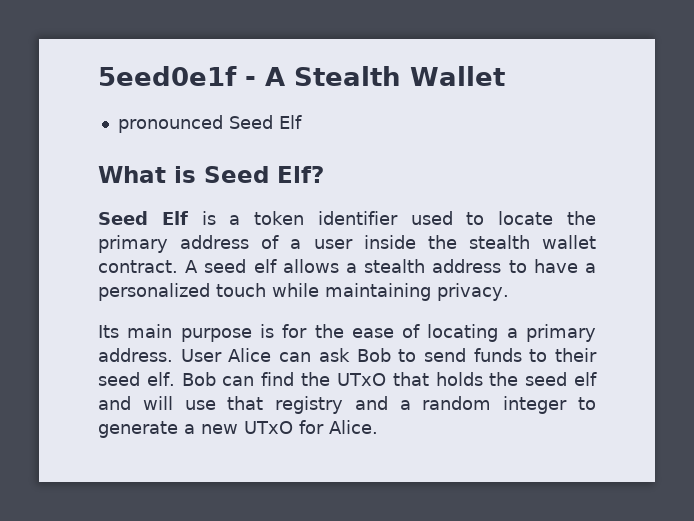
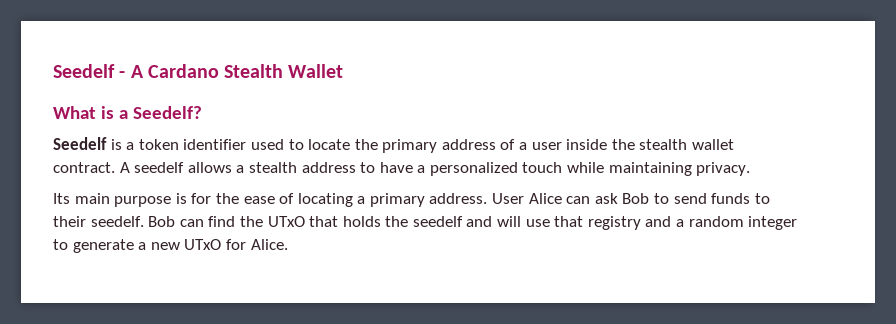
[98,66,237,86] 5eed0e1f -> [53,64,115,78] Seedelf
(285, 76) none -> [147,64,219,78] Cardano
[117,115,302,133] // pronounced Seed Elf -> (344, 71) none
[204,166,324,183] [98,211,188,225] Seed Elf? // Seed Elf -> [118,106,202,119] [53,137,107,150] a Seedelf? // Seedelf
[204,259,277,273] seed elf -> [134,162,185,173] seedelf
[98,372,175,386] seed elf. -> [90,216,144,227] seedelf.
[525,372,597,386] seed elf -> [412,216,463,227] seedelf

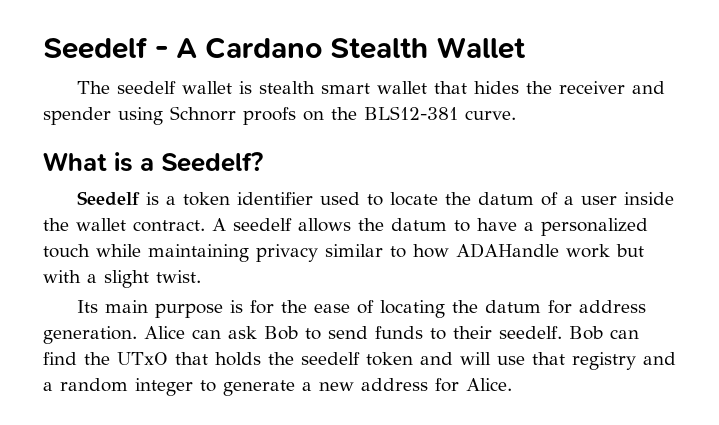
(344, 71) none -> [76,81,665,94] [43,106,516,125] // The seedelf wallet is stealth smart wallet that hides the receiver and spender using Schnorr proofs on the BLS12-381 curve.
[382,139,496,153] primary address -> [477,192,534,205] datum
[639,139,688,150] stealth -> (69, 224) none
[236,162,356,173] a stealth address -> [358,218,447,231] the datum
[696,162,751,176] privacy. -> [256,243,644,262] [43,270,201,288] privacy similar to how ADAHandle work but with a slight twist.
[357,193,525,207] a primary address. User -> [451,300,646,314] [43,326,137,344] the datum for address generation.
(463, 221) none -> [366,352,413,366] token
[184,239,222,250] UTxO -> [361,378,428,391] address

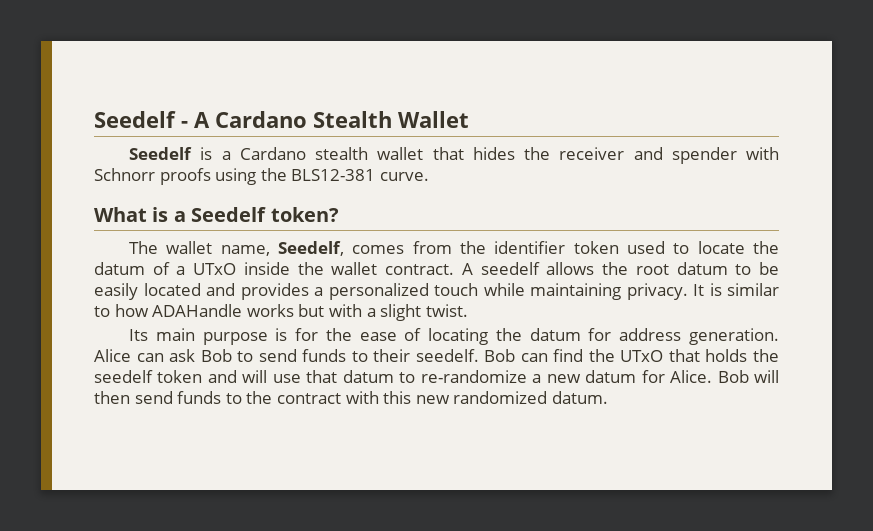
[76,81,370,94] The seedelf wallet is stealth smart -> [129,147,369,160] Seedelf is a Cardano stealth
[118,107,163,125] using -> [745,147,779,160] with
[303,111,324,121] on -> [215,168,257,185] using
[161,152,264,172] [76,191,313,206] Seedelf? // Seedelf is a token identifier -> [191,207,339,222] [129,241,619,256] Seedelf token? // The wallet name, Seedelf, comes from the identifier token
[580,196,617,205] user -> [193,263,237,275] UTxO
[391,218,517,232] datum to have -> [635,262,780,275] [94,283,309,300] root datum to be easily located and provides
[256,244,318,262] privacy -> [626,283,722,300] privacy. It is
[566,244,610,258] work -> [246,304,294,317] works
[572,352,676,370] [43,378,295,396] registry and a random integer to generate -> [342,370,527,383] datum to re-randomize
[361,378,428,391] address -> [585,370,637,383] datum
(512, 384) none -> [717,370,779,383] [94,391,608,404] Bob will then send funds to the contract with this new randomized datum.

